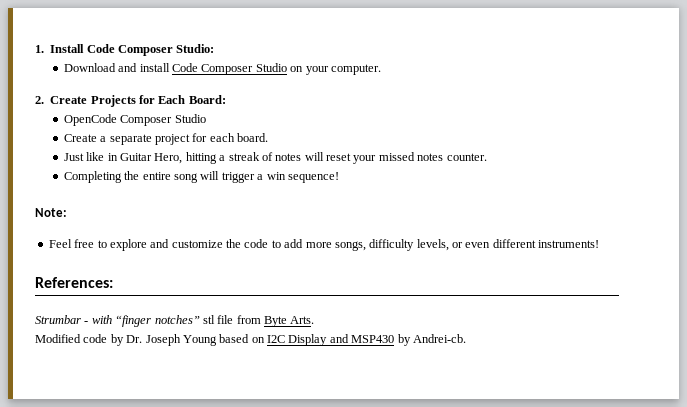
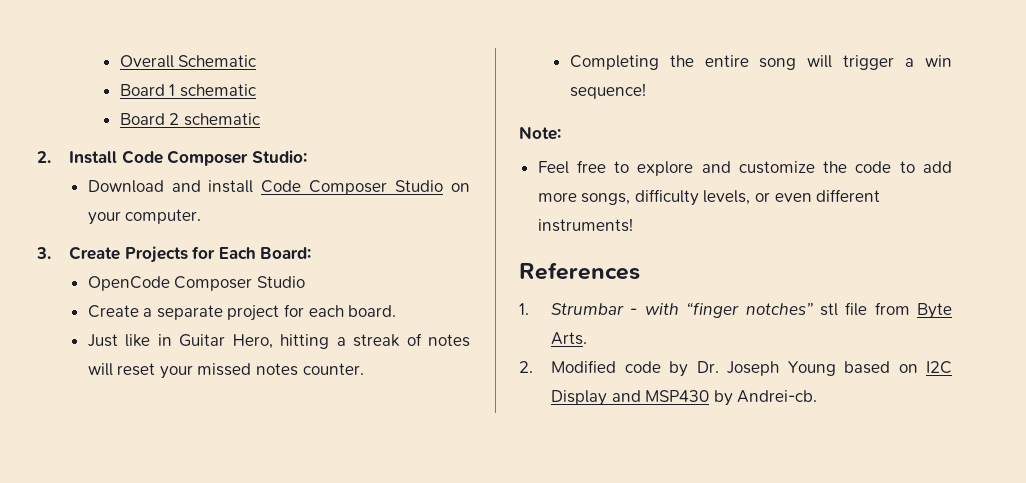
[35,45,44,53] 1. -> [119,55,257,68] [119,84,256,97] [119,113,260,126] [37,151,51,163] Overall Schematic // Board 1 schematic // Board 2 schematic // 2.
[35,96,44,104] 2. -> [36,247,51,259] 3.
[35,277,113,288] References: // -> [519,262,640,280] [519,303,529,315] References // 1.
(315, 320) none -> [519,361,533,373] 2.

